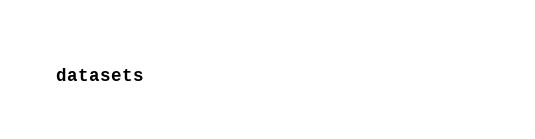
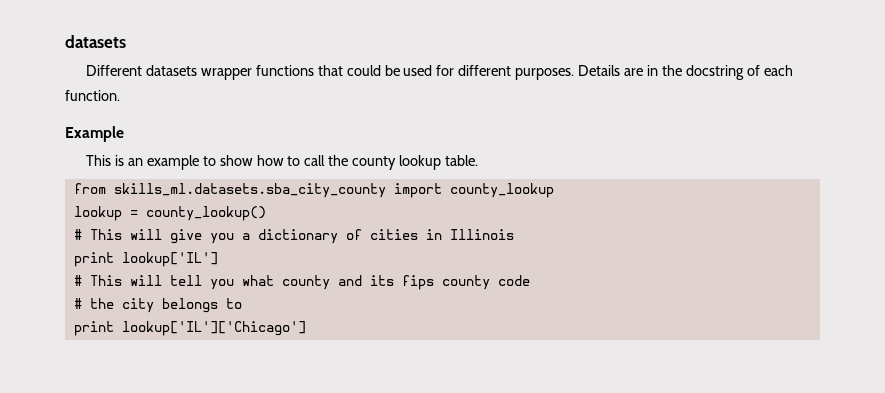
[56,68,144,81] datasets -> [65,35,126,48] [86,65,793,80] [65,90,120,101] [65,126,124,142] [86,155,478,170] [73,183,554,198] [73,206,266,221] [73,229,514,244] [73,252,218,267] [73,275,530,290] [73,298,242,313] [73,321,306,336] datasets // Different datasets wrapper functions that could be used for different purposes. Details are in the docstring of each function. // Example // This is an example to show how to call the county lookup table. // from skills_ml.datasets.sba_city_county import county_lookup // lookup = county_lookup() // # This will give you a dictionary of cities in Illinois // print lookup['IL'] // # This will tell you what county and its fips county code // # the city belongs to // print lookup['IL']['Chicago']

